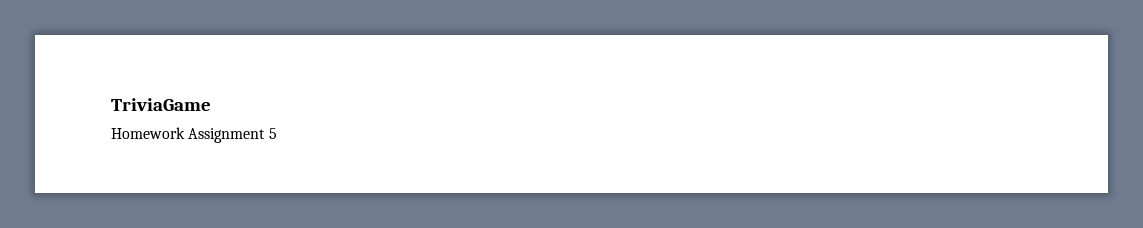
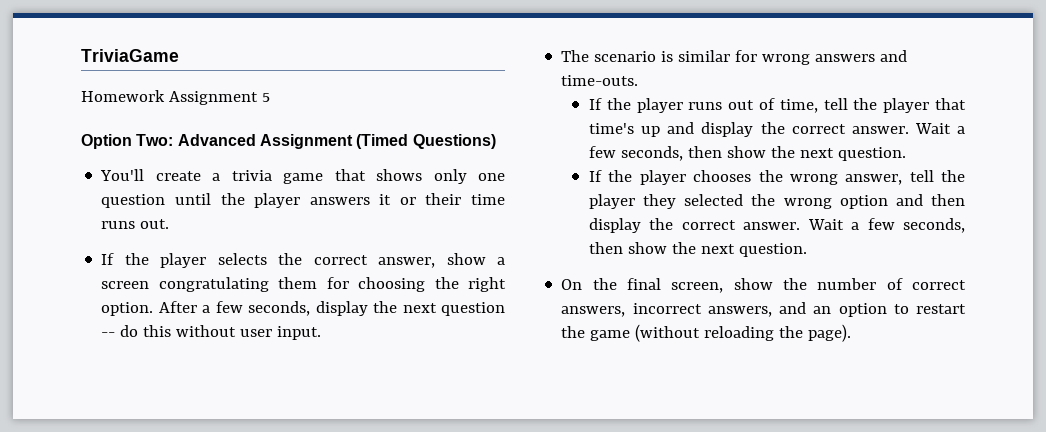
(277, 133) none -> [81,134,496,149] [100,169,506,184] [101,193,506,208] [101,219,170,229] [101,253,506,268] [101,277,506,292] [101,301,506,316] [101,325,322,340] [561,50,908,65] [561,75,639,86] [589,98,966,113] [589,122,965,137] [589,146,907,161] [589,170,965,185] [589,194,965,209] [589,218,966,233] [589,242,808,257] [561,278,966,293] [561,302,966,317] [561,324,852,342] // Option Two: Advanced Assignment (Timed Questions) // You'll create a trivia game that shows only one question until the player answers it or their time runs out. // If the player selects the correct answer, show a screen congratulating them for choosing the right option. After a few seconds, display the next question -- do this without user input. // The scenario is similar for wrong answers and time-outs. // If the player runs out of time, tell the player that time's up and display the correct answer. Wait a few seconds, then show the next question. // If the player chooses the wrong answer, tell the player they selected the wrong option and then display the correct answer. Wait a few seconds, then show the next question. // On the final screen, show the number of correct answers, incorrect answers, and an option to restart the game (without reloading the page).

